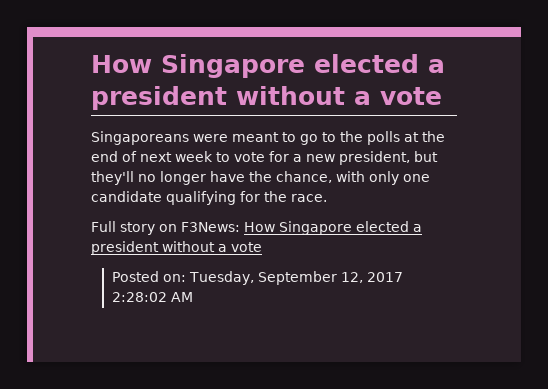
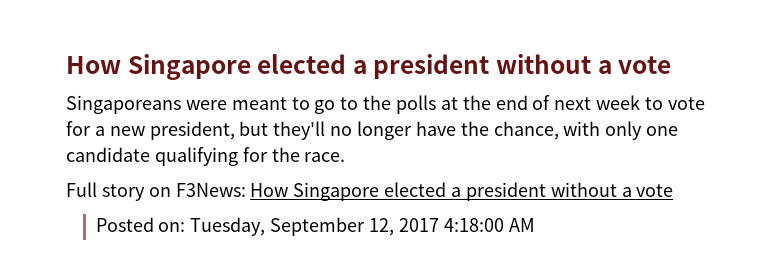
[111,292,167,302] 2:28:02 -> [443,218,504,232] 4:18:00

